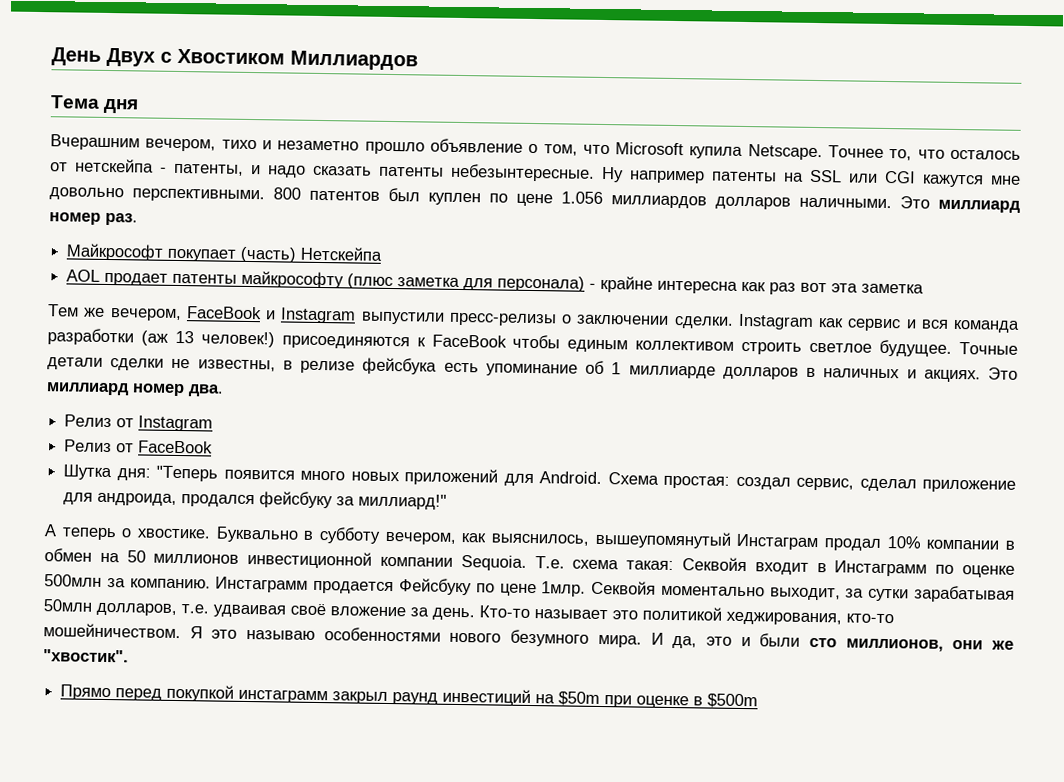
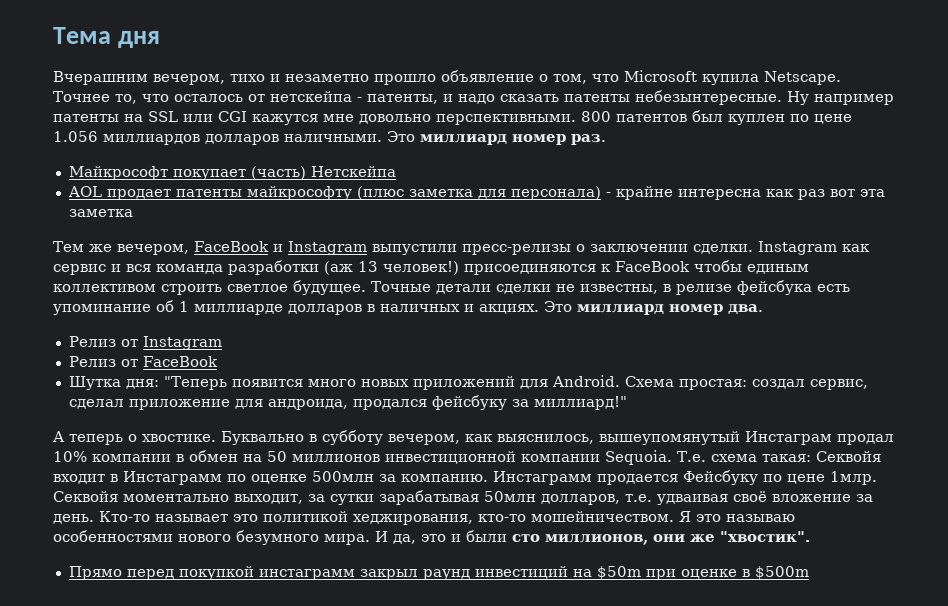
[51,47,418,71] День Двух с Хвостиком Миллиардов // -> (53, 35) none

